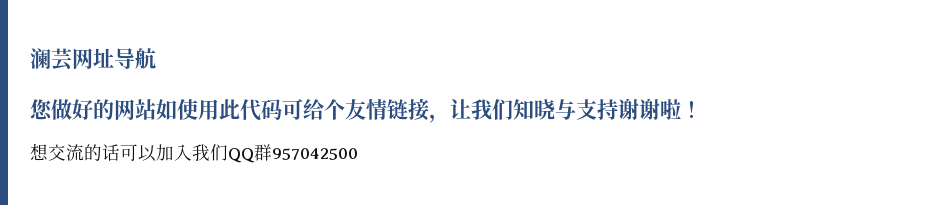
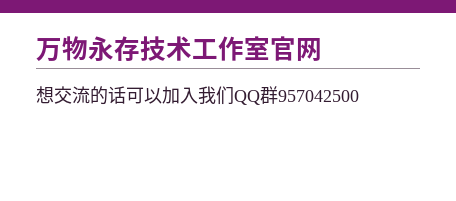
[30,48,156,71] [30,98,702,123] 澜芸网址导航 // 您做好的网站如使用此代码可给个友情链接，让我们知晓与支持谢谢啦！ -> [36,36,322,62] 万物永存技术工作室官网

